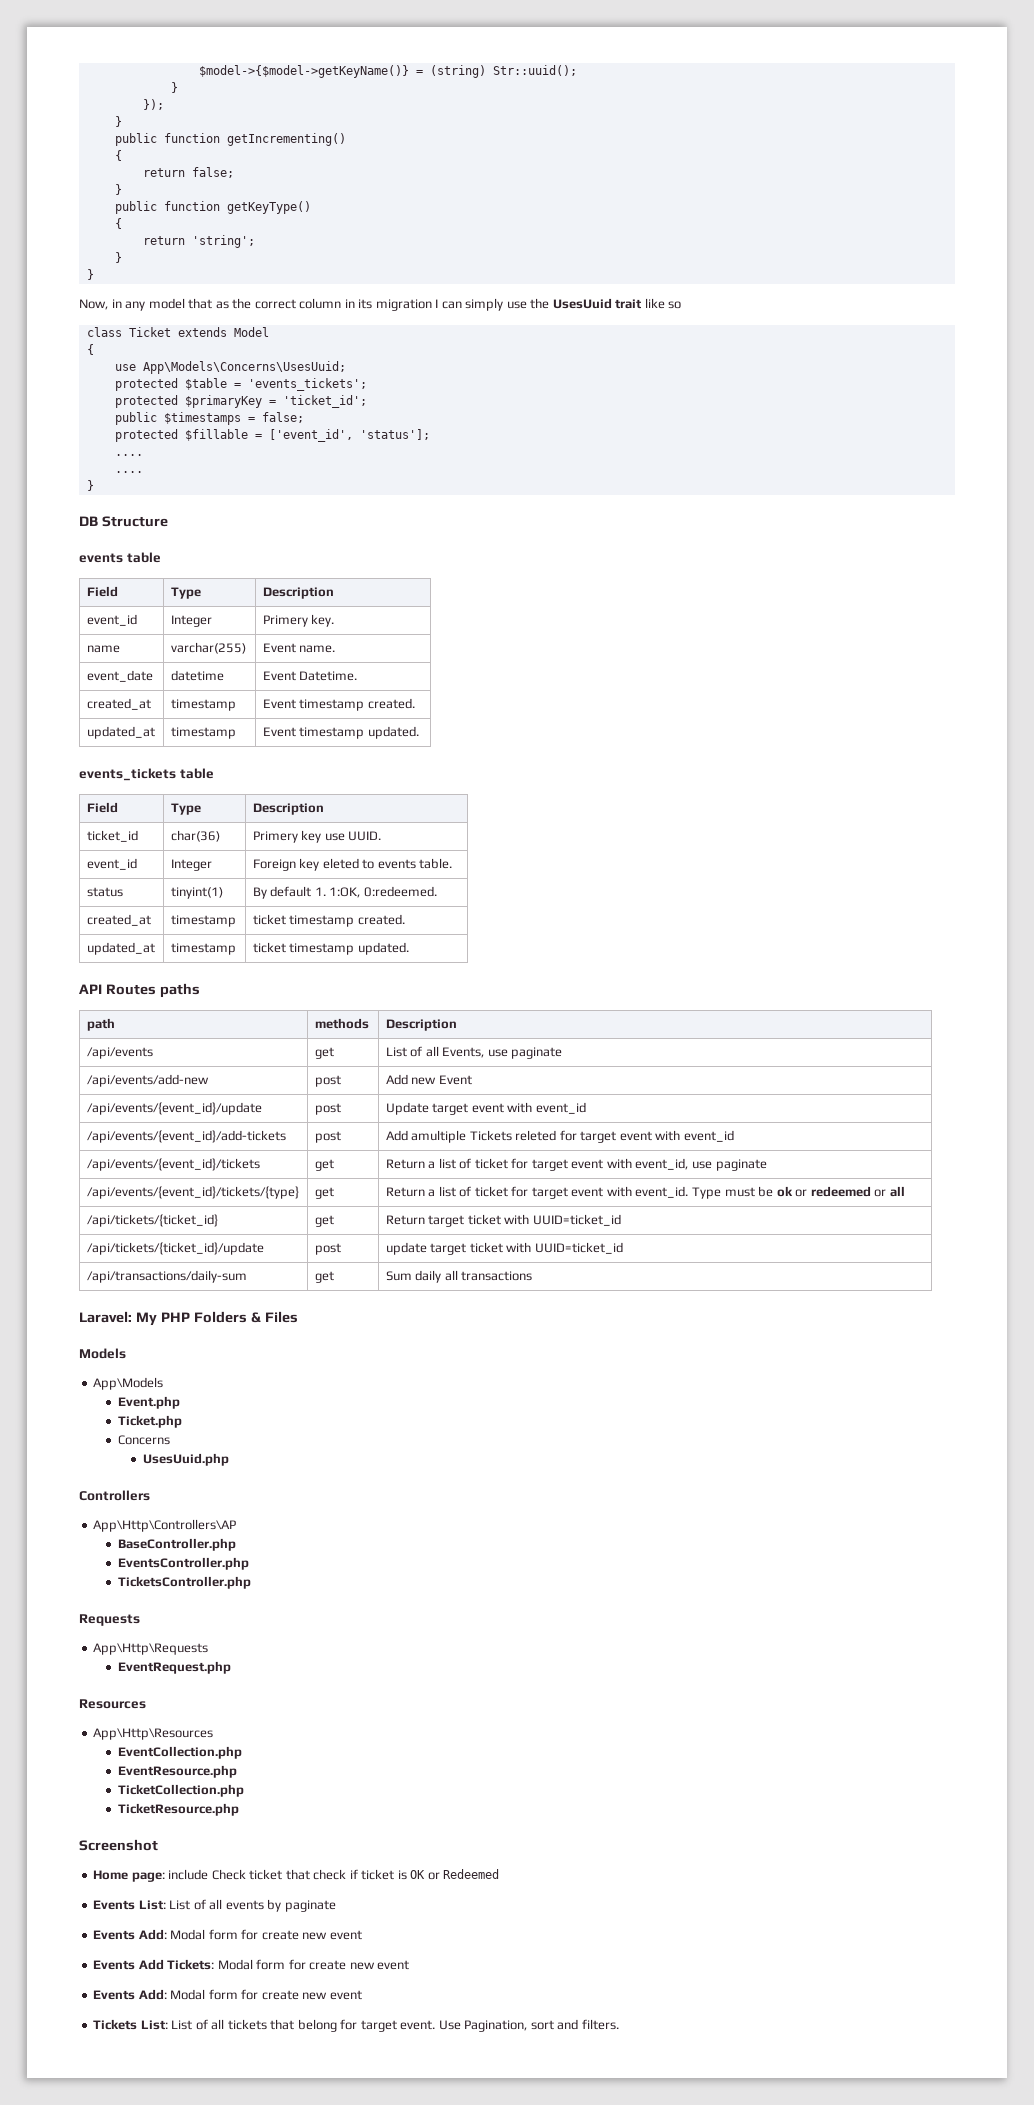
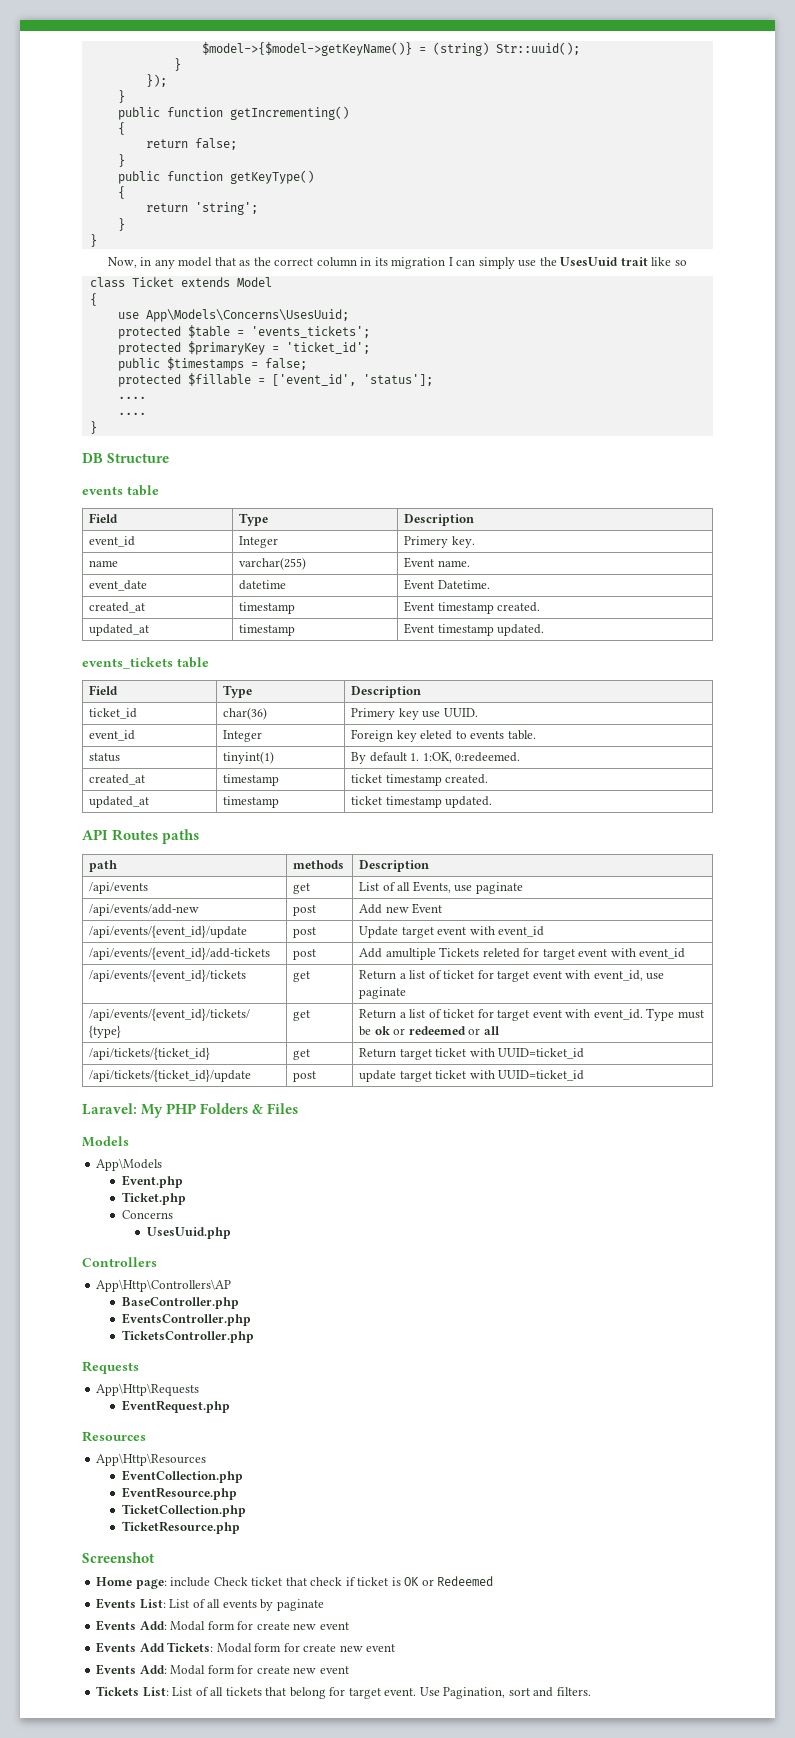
[86,1270,247,1283] [314,1271,334,1283] [385,1270,533,1283] // /api/transactions/daily-sum | get | Sum daily all transactions -> (585, 1075) none

